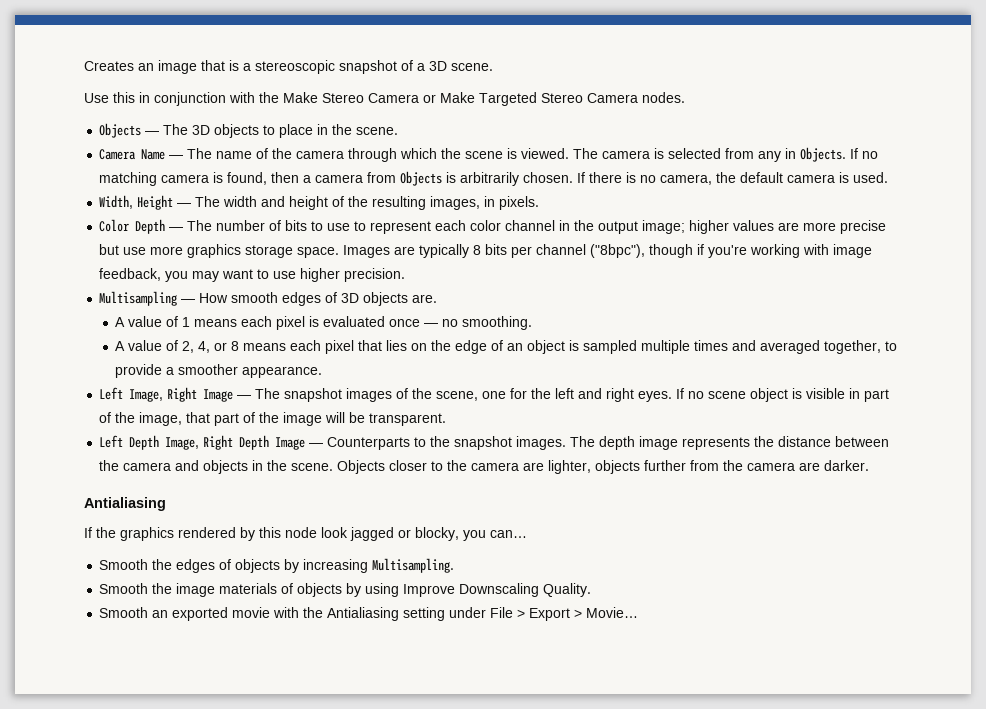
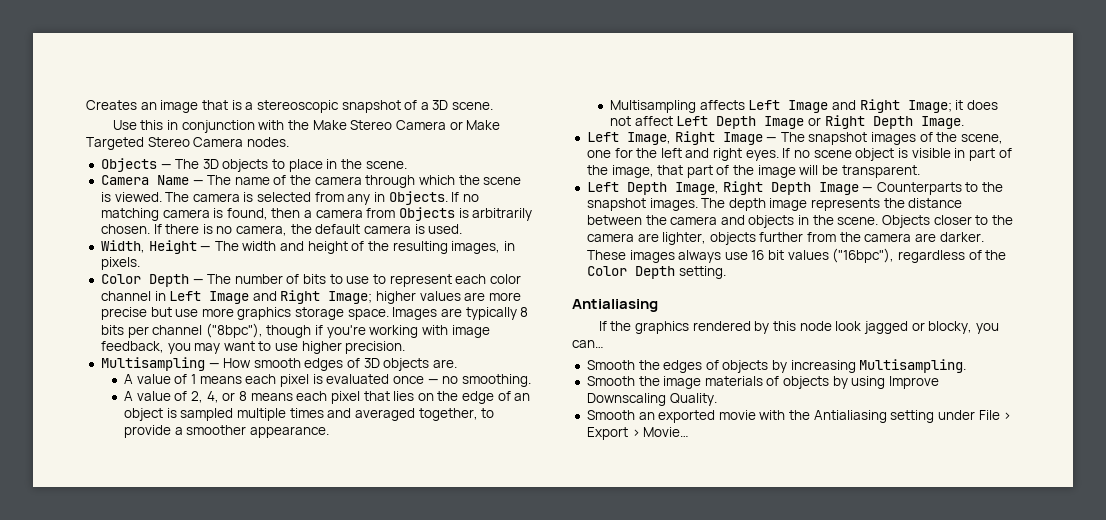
[574,220,686,234] the output image; -> [169,290,373,304] Left Image and Right Image;
(323, 372) none -> [610,99,998,113] [610,115,964,129] // Multisampling affects Left Image and Right Image; it does not affect Left Depth Image or Right Depth Image.
(870, 465) none -> [586,248,1007,263] [586,266,726,279] These images always use 16 bit values ("16bpc"), regardless of the Color Depth setting.

